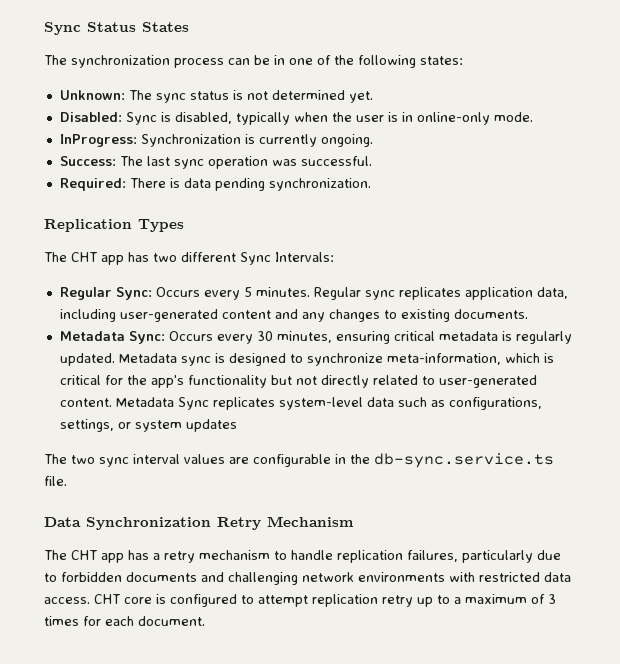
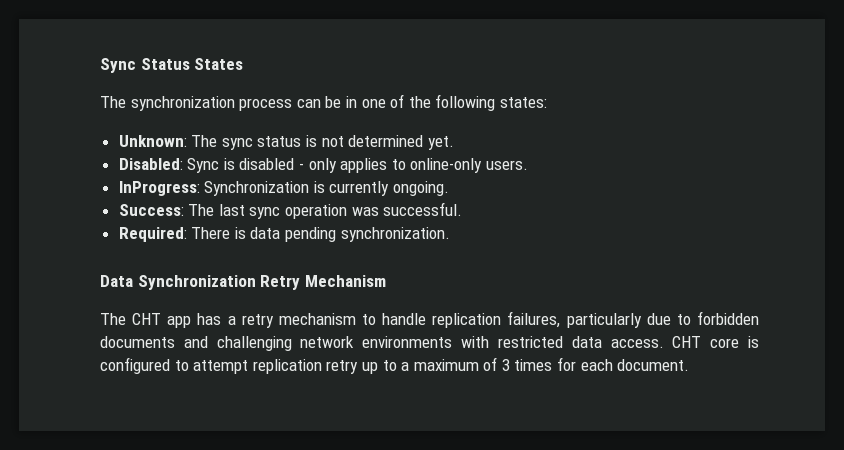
[174,112,533,125] disabled, typically when the user is in online-only mode. -> [239,158,529,173] disabled - only applies to online-only users.
[44,219,184,232] [44,252,334,265] [59,287,568,300] [59,309,528,322] [59,331,572,344] [59,353,554,366] [59,375,537,388] [59,397,542,410] [59,419,237,432] [44,453,554,468] [44,476,67,486] // Replication Types // The CHT app has two different Sync Intervals: // Regular Sync: Occurs every 5 minutes. Regular sync replicates application data, including user-generated content and any changes to existing documents. // Metadata Sync: Occurs every 30 minutes, ensuring critical metadata is regularly updated. Metadata sync is designed to synchronize meta-information, which is critical for the app's functionality but not directly related to user-generated content. Metadata Sync replicates system-level data such as configurations, settings, or system updates // The two sync interval values are configurable in the db-sync.service.ts file. -> (450, 234) none

